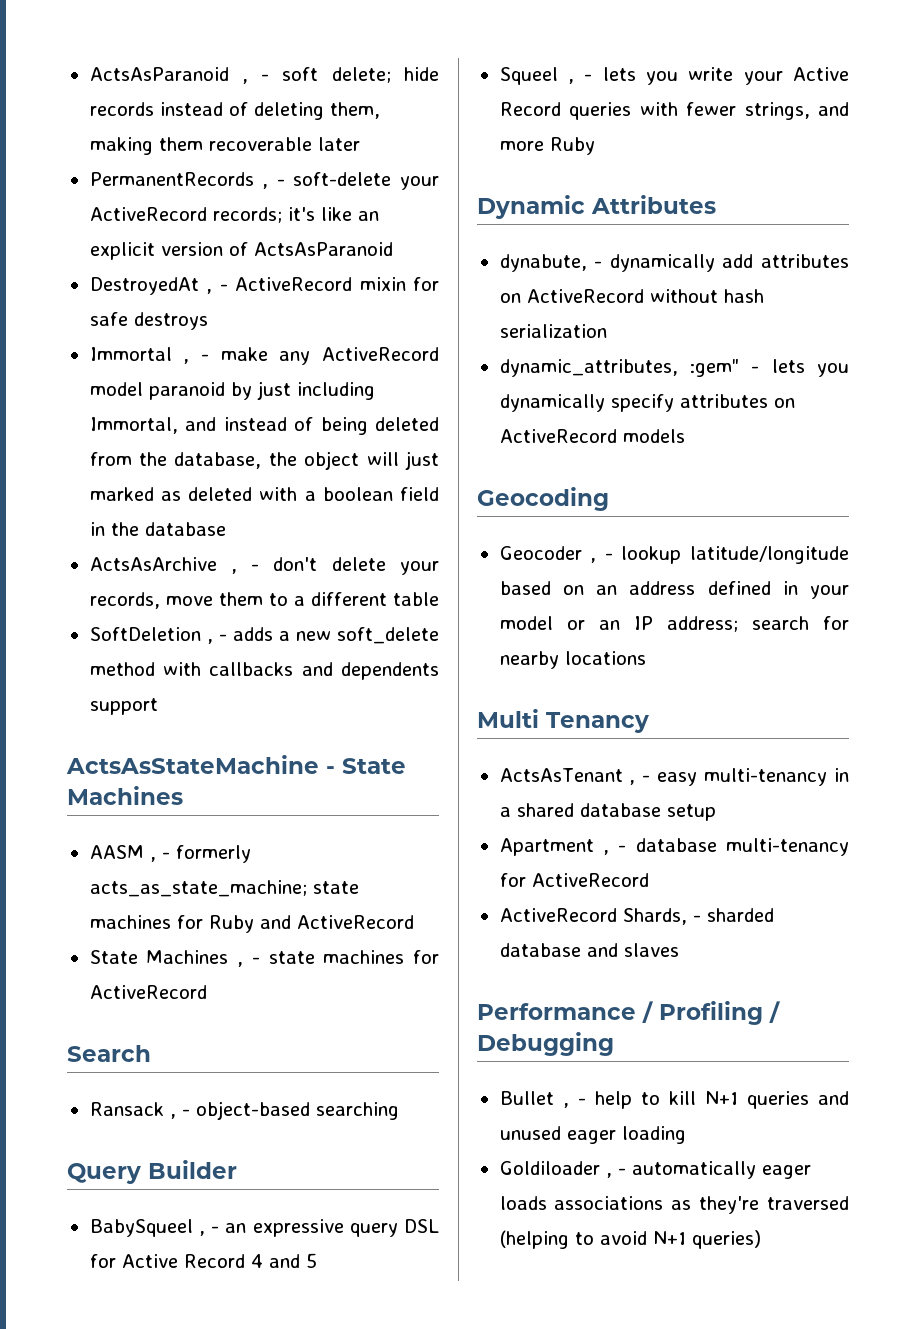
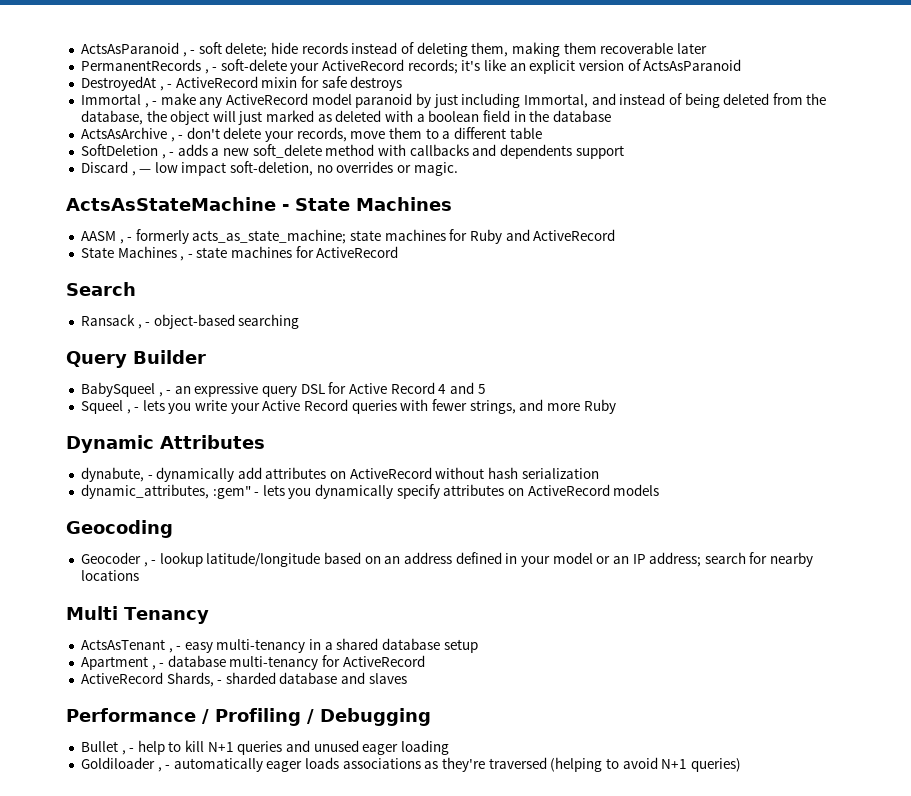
(158, 706) none -> [80,161,458,176] // Discard , — low impact soft-deletion, no overrides or magic.

